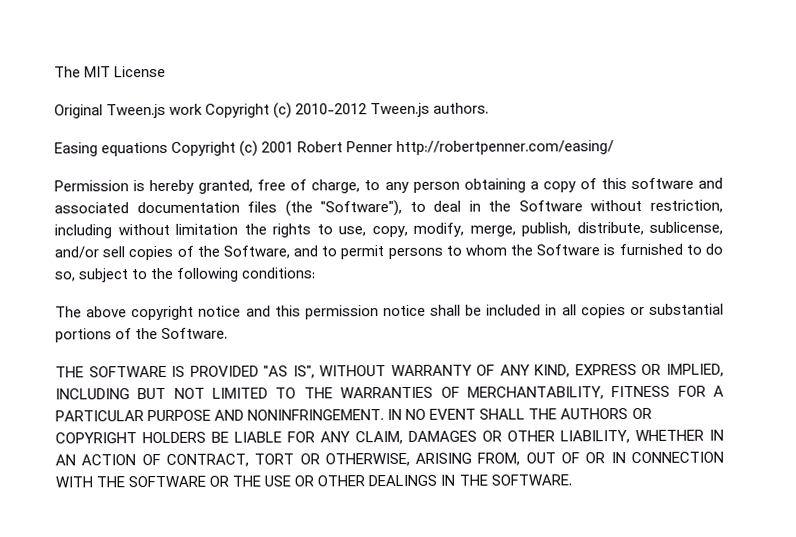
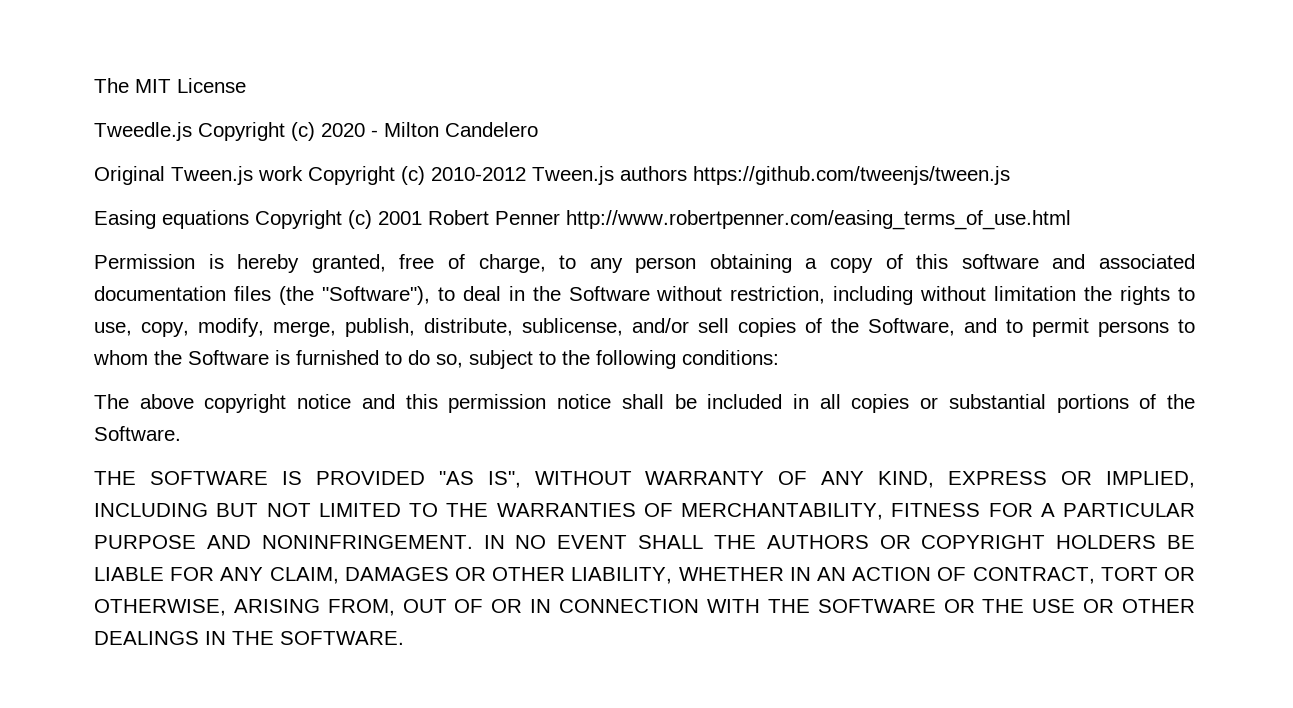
(167, 71) none -> [94,122,538,141] // Tweedle.js Copyright (c) 2020 - Milton Candelero
[433,102,490,114] authors. -> [620,166,1010,185] authors https://github.com/tweenjs/tween.js
[396,140,615,156] http://robertpenner.com/easing/ -> [566,210,1071,230] http://www.robertpenner.com/easing_terms_of_use.html

